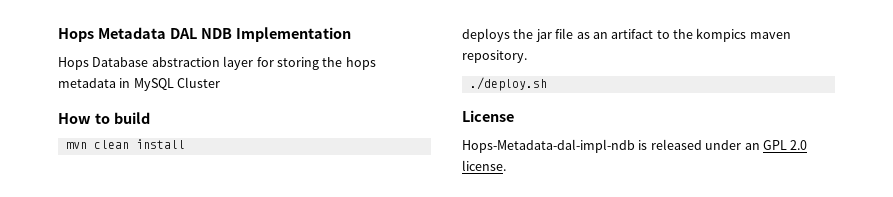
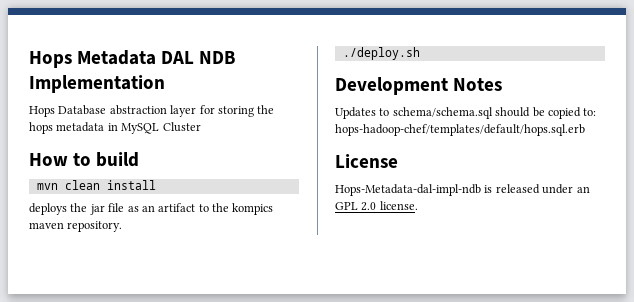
(547, 84) none -> [335,77,503,95] [335,107,597,119] [335,124,585,136] // Development Notes // Updates to schema/schema.sql should be copied to: hops-hadoop-chef/templates/default/hops.sql.erb

